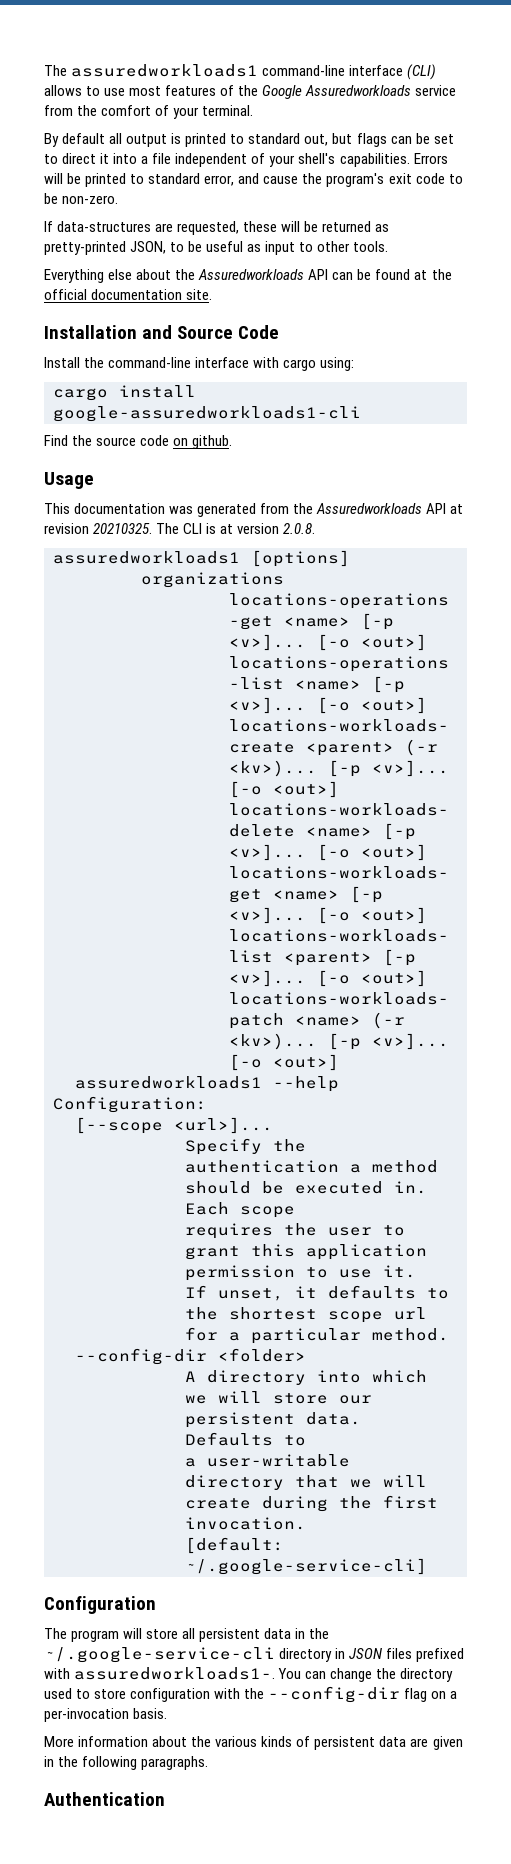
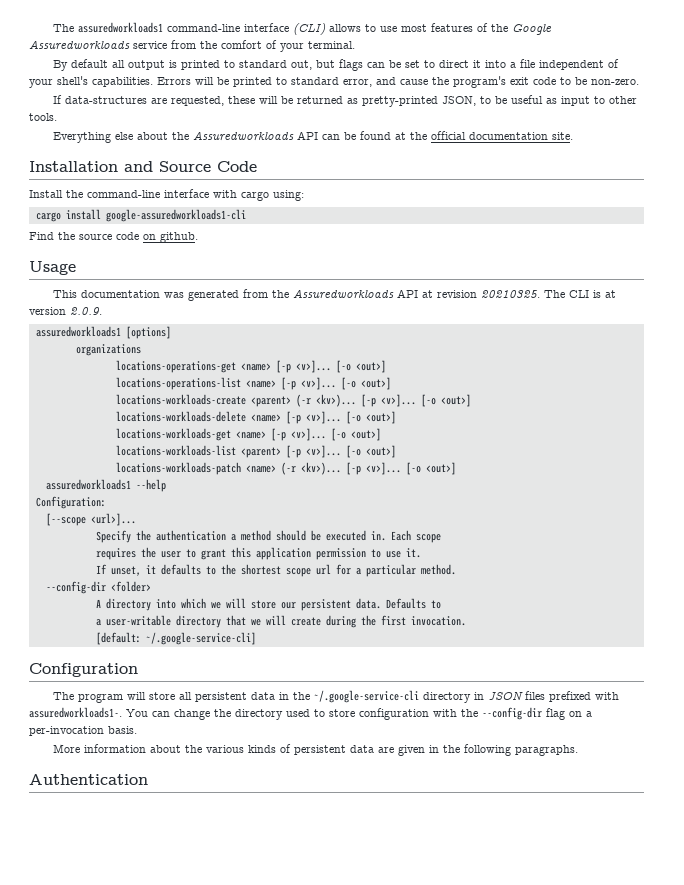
[283,523,316,534] 2.0.8. -> [70,307,102,315] 2.0.9.

